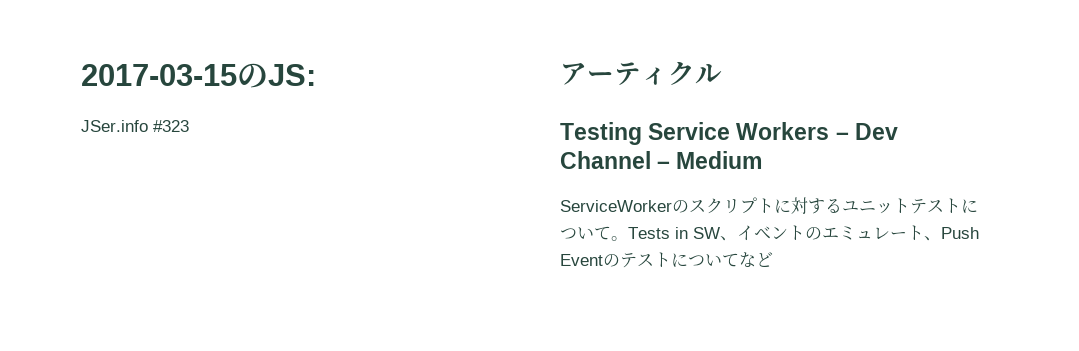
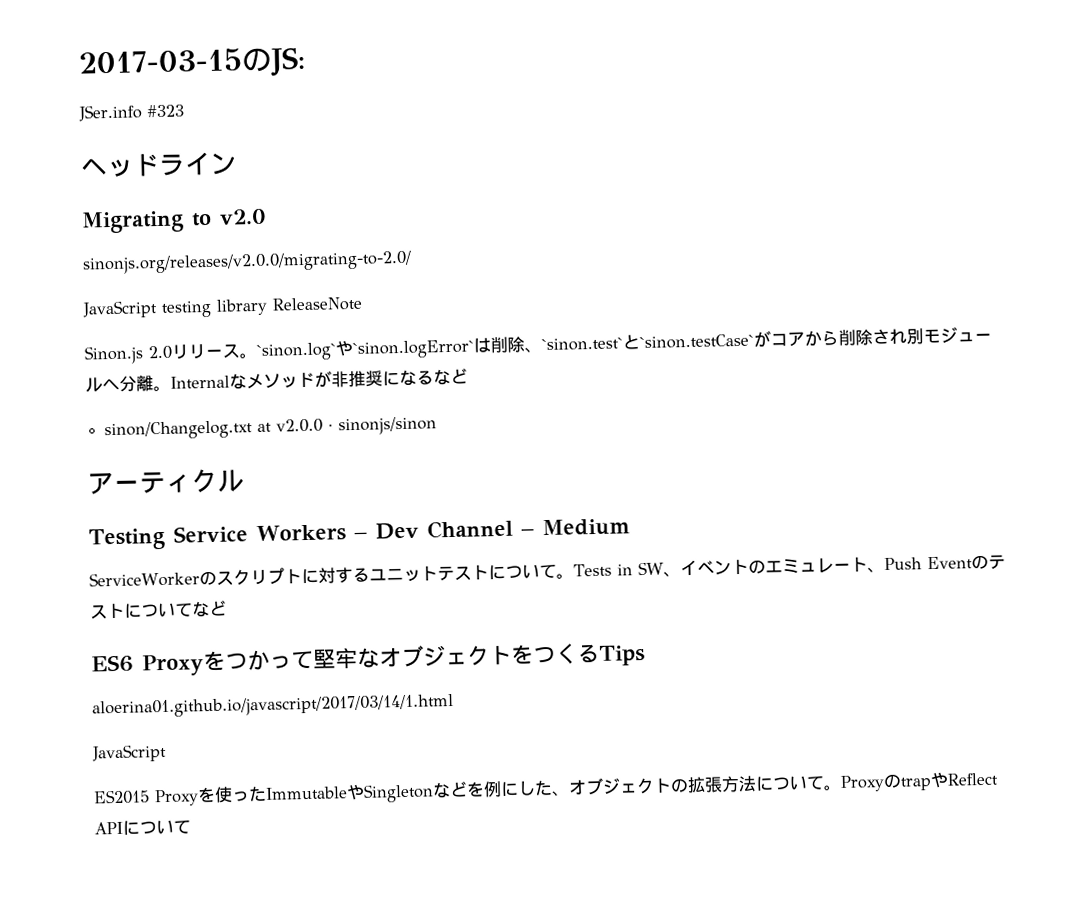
(189, 126) none -> [80,151,238,178] [81,208,267,234] [82,250,412,275] [82,296,363,319] [84,326,992,365] [85,367,468,393] [104,416,438,441] // ヘッドライン // Migrating to v2.0 // sinonjs.org/releases/v2.0.0/migrating-to-2.0/ // JavaScript testing library ReleaseNote // Sinon.js 2.0リリース。`sinon.log`や`sinon.logError`は削除、`sinon.test`と`sinon.testCase`がコアから削除され別モジュールへ分離。Internalなメソッドが非推奨になるなど // sinon/Changelog.txt at v2.0.0 · sinonjs/sinon
(773, 259) none -> [91,643,645,677] [92,693,454,719] [91,743,167,763] [93,771,999,807] [94,819,191,836] // ES6 Proxyをつかって堅牢なオブジェクトをつくるTips // aloerina01.github.io/javascript/2017/03/14/1.html // JavaScript // ES2015 Proxyを使ったImmutableやSingletonなどを例にした、オブジェクトの拡張方法について。ProxyのtrapやReflect APIについて

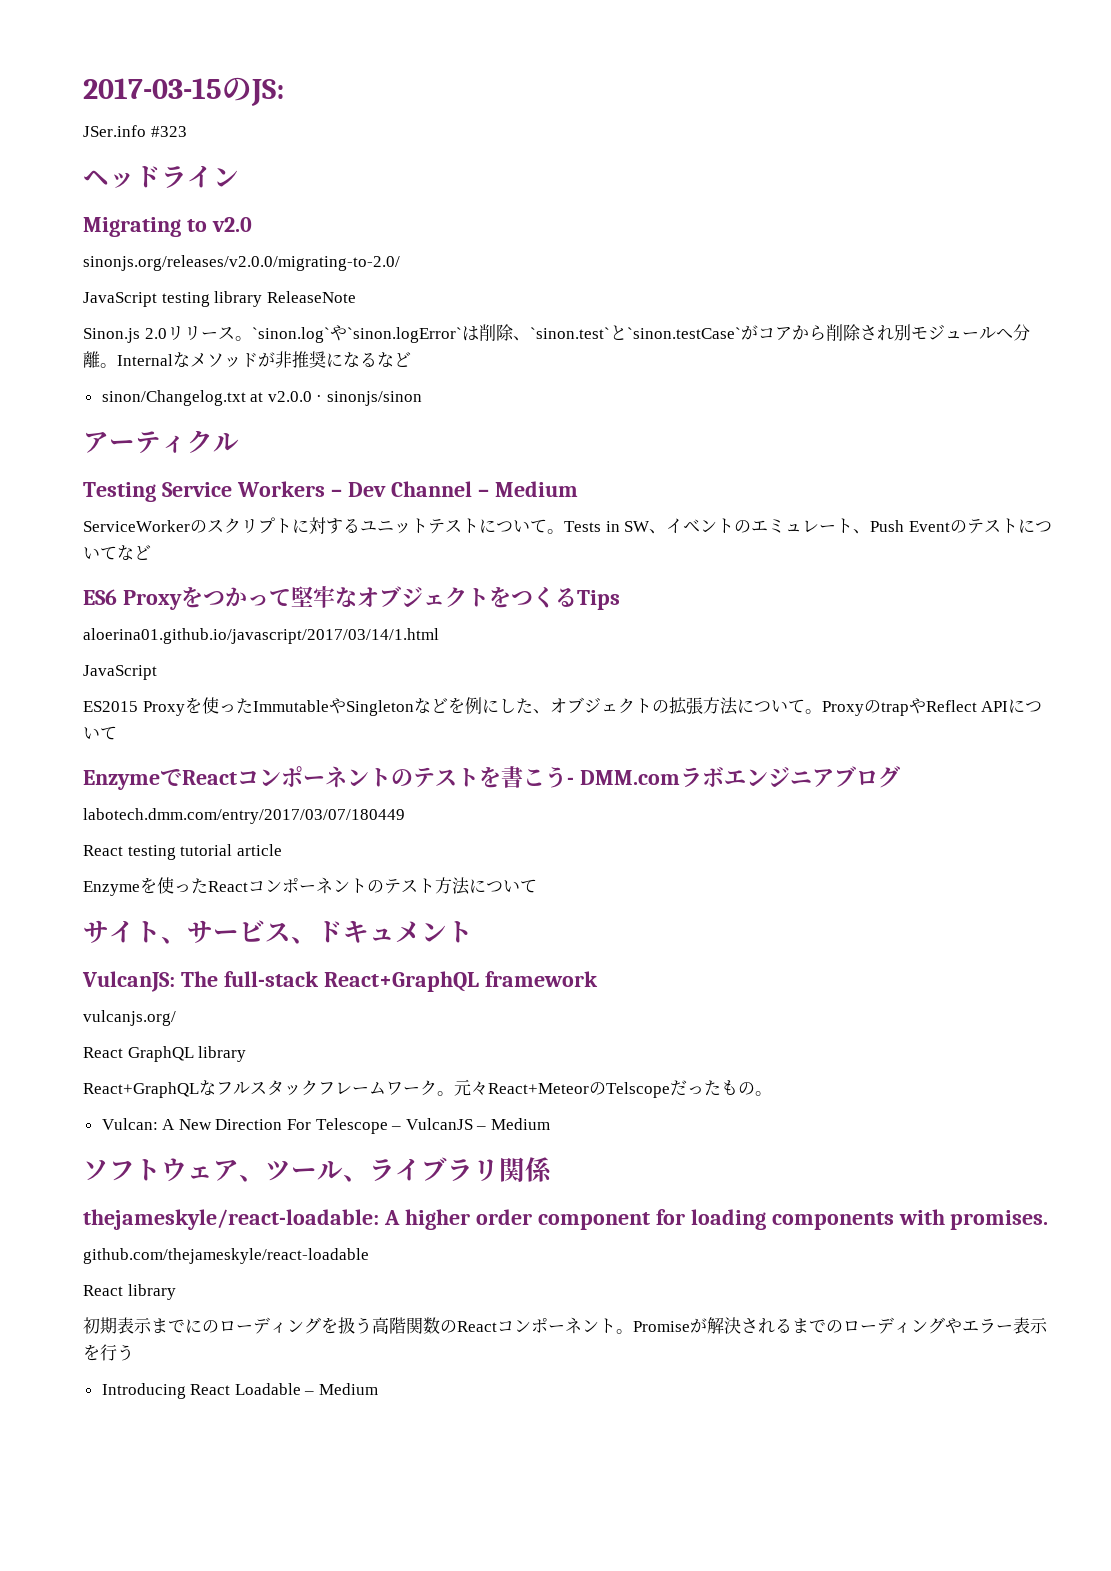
(191, 826) none -> [83,766,900,790] [83,808,405,824] [83,844,282,860] [83,877,537,896] [83,920,473,944] [82,971,598,992] [83,1010,176,1026] [83,1046,247,1062] [83,1079,772,1098] [101,1118,551,1134] [83,1157,552,1182] [83,1209,1049,1230] [83,1248,369,1264] [83,1284,176,1300] [83,1317,1048,1334] [83,1344,134,1361] [101,1383,379,1399] // EnzymeでReactコンポーネントのテストを書こう- DMM.comラボエンジニアブログ // labotech.dmm.com/entry/2017/03/07/180449 // React testing tutorial article // Enzymeを使ったReactコンポーネントのテスト方法について // サイト、サービス、ドキュメント // VulcanJS: The full-stack React+GraphQL framework // vulcanjs.org/ // React GraphQL library // React+GraphQLなフルスタックフレームワーク。元々React+MeteorのTelscopeだったもの。 // Vulcan: A New Direction For Telescope – VulcanJS – Medium // ソフトウェア、ツール、ライブラリ関係 // thejameskyle/react-loadable: A higher order component for loading components with promises. // github.com/thejameskyle/react-loadable // React library // 初期表示までにのローディングを扱う高階関数のReactコンポーネント。Promiseが解決されるまでのローディングやエラー表示を行う // Introducing React Loadable – Medium

